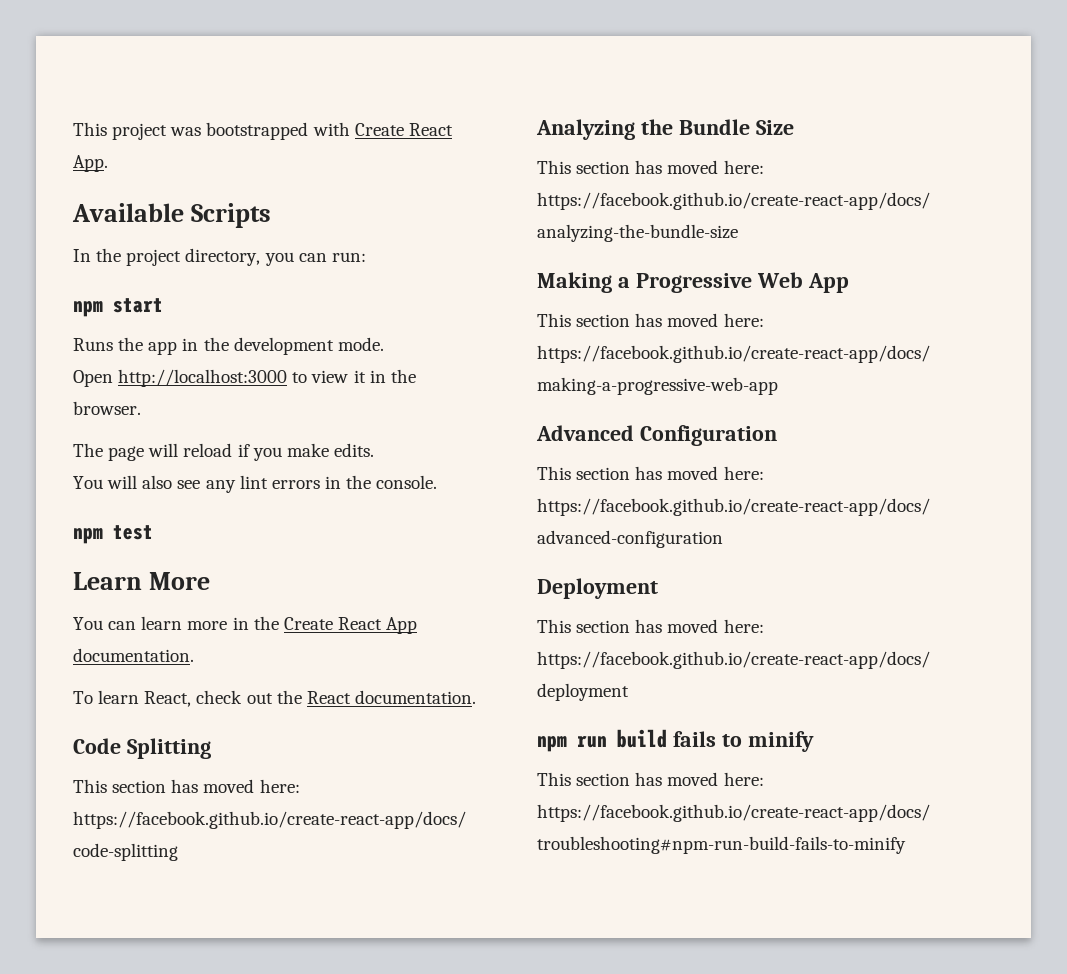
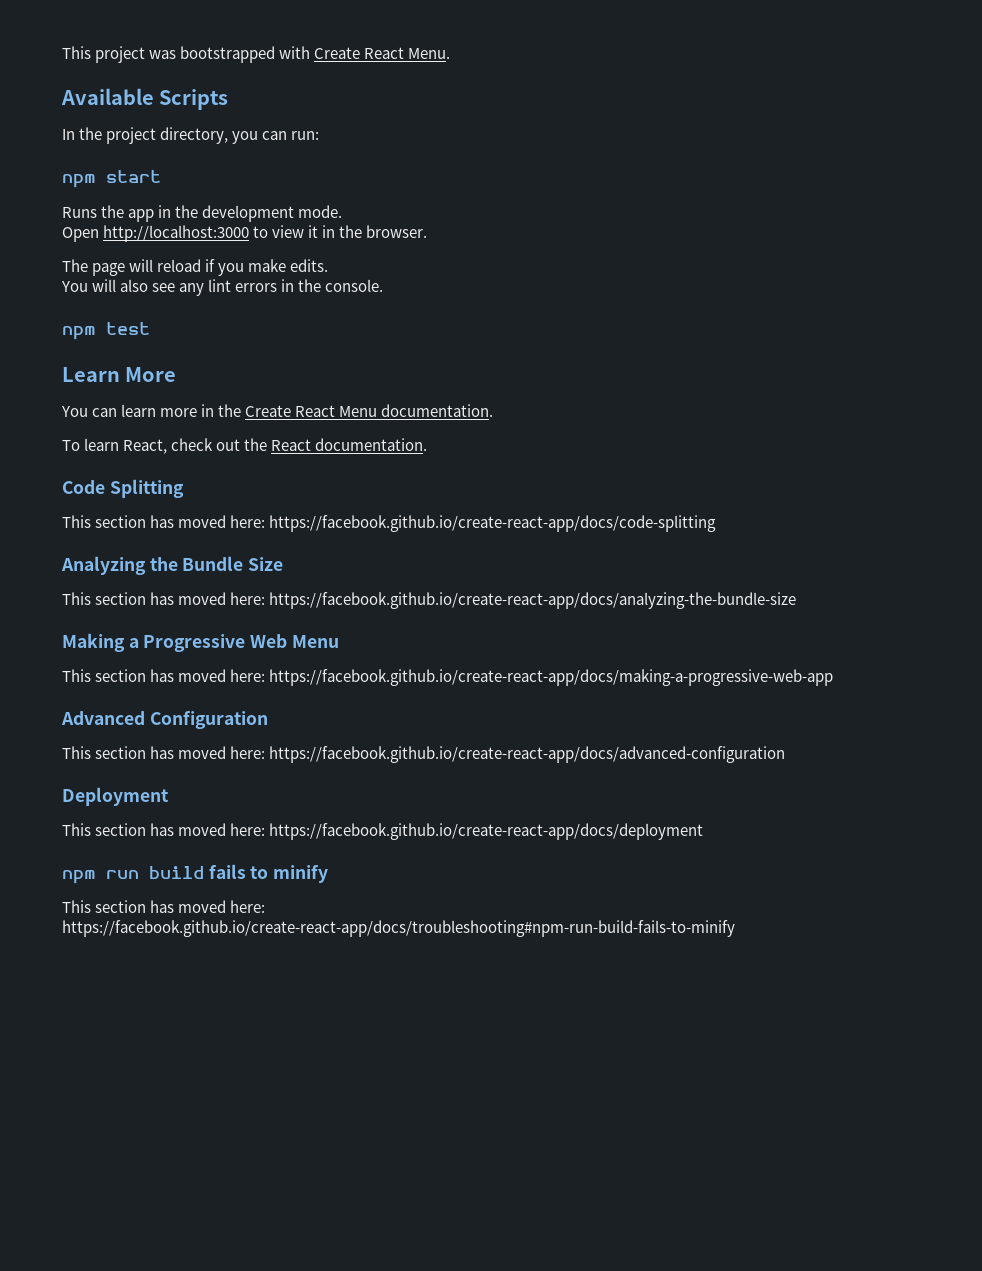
[73,155,108,172] App. -> [408,48,451,59] Menu.
[386,617,418,634] App -> [339,406,378,417] Menu
[807,273,849,293] App -> [291,635,339,648] Menu

